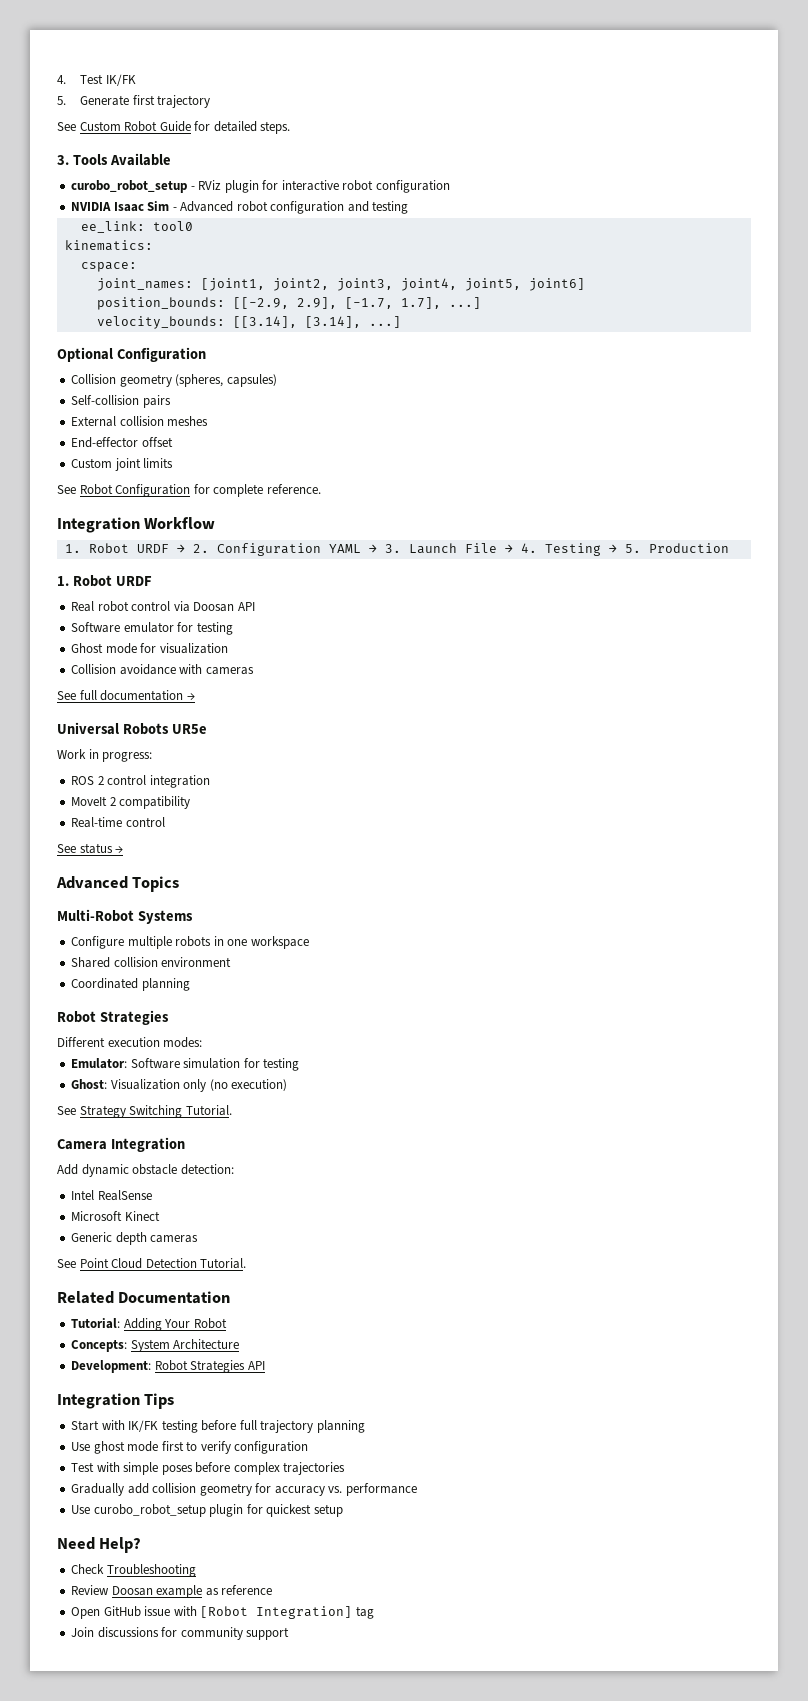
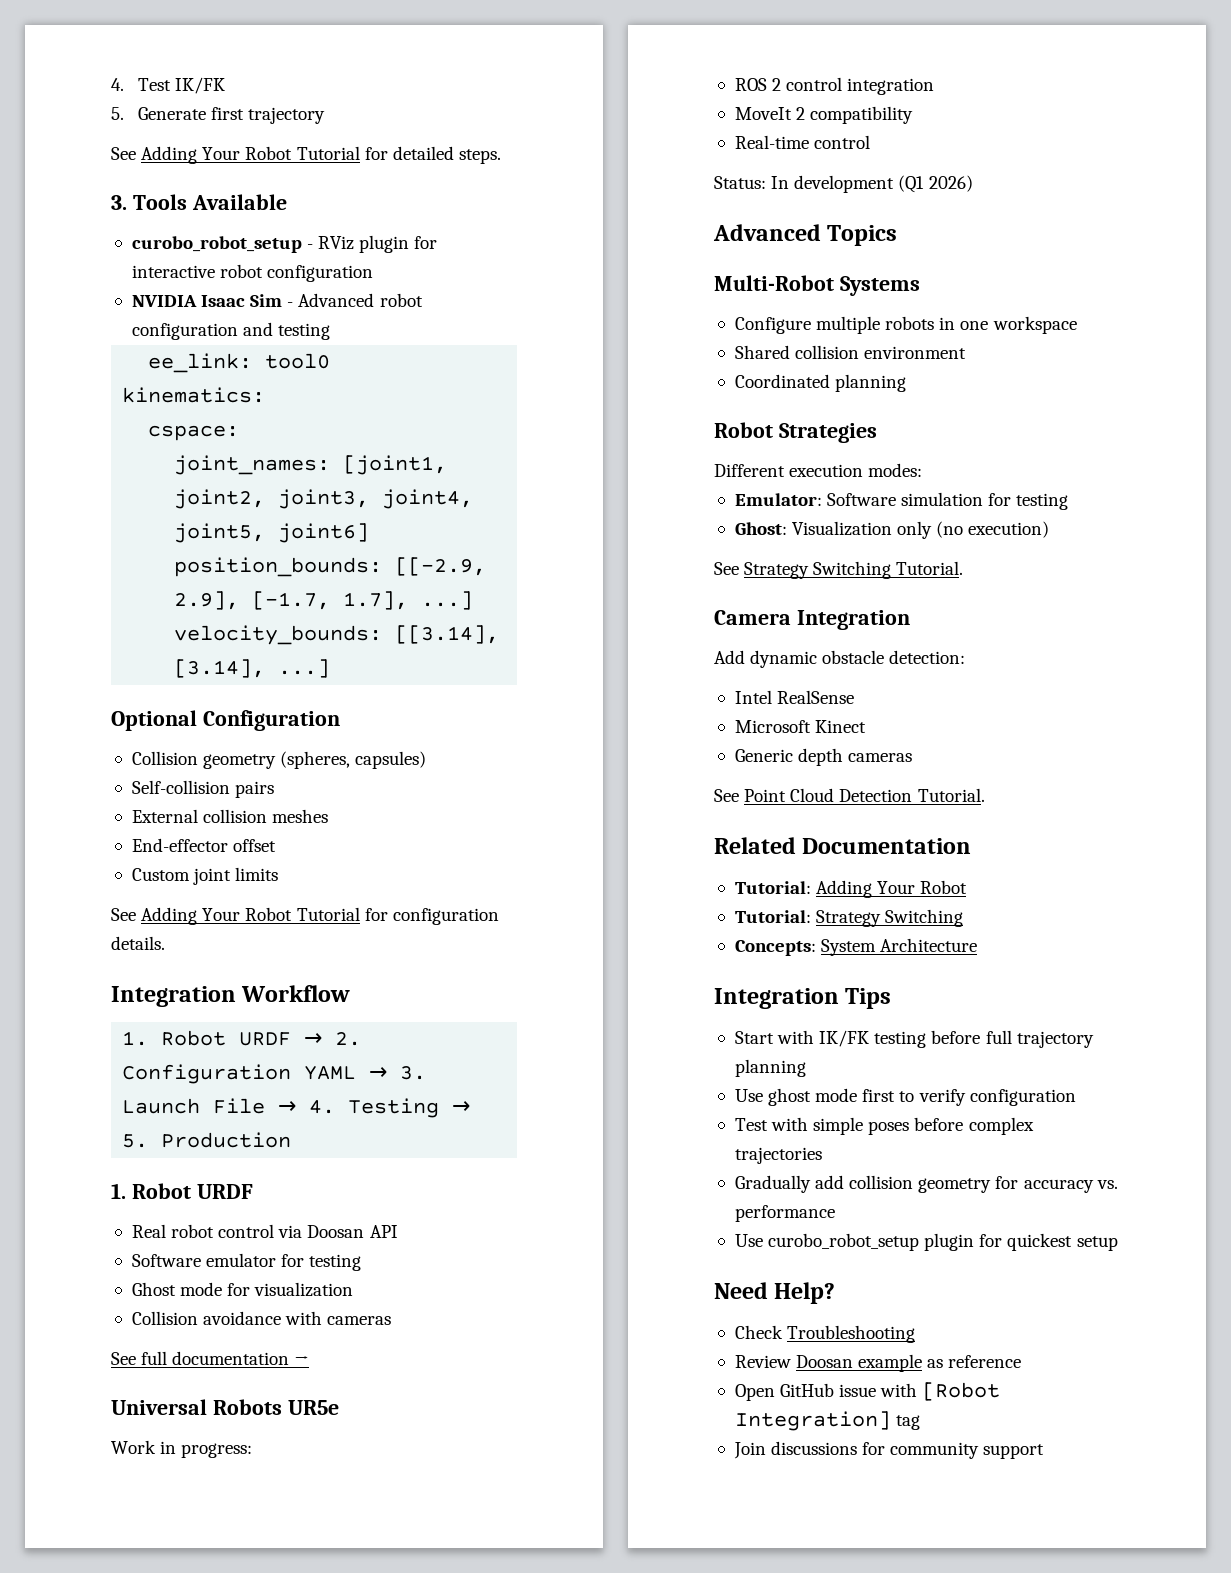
[79,121,191,132] Custom Robot Guide -> [141,146,360,164] Adding Your Robot Tutorial
[79,484,321,497] Robot Configuration for complete reference. -> [141,907,499,925] [111,936,165,950] Adding Your Robot Tutorial for configuration details.
[57,843,124,854] See status → -> [714,175,973,193] Status: In development (Q1 2026)
(227, 1323) none -> [734,909,964,927] // Tutorial: Strategy Switching
[71,1360,265,1373] // Development: Robot Strategies API -> (978, 945) none

